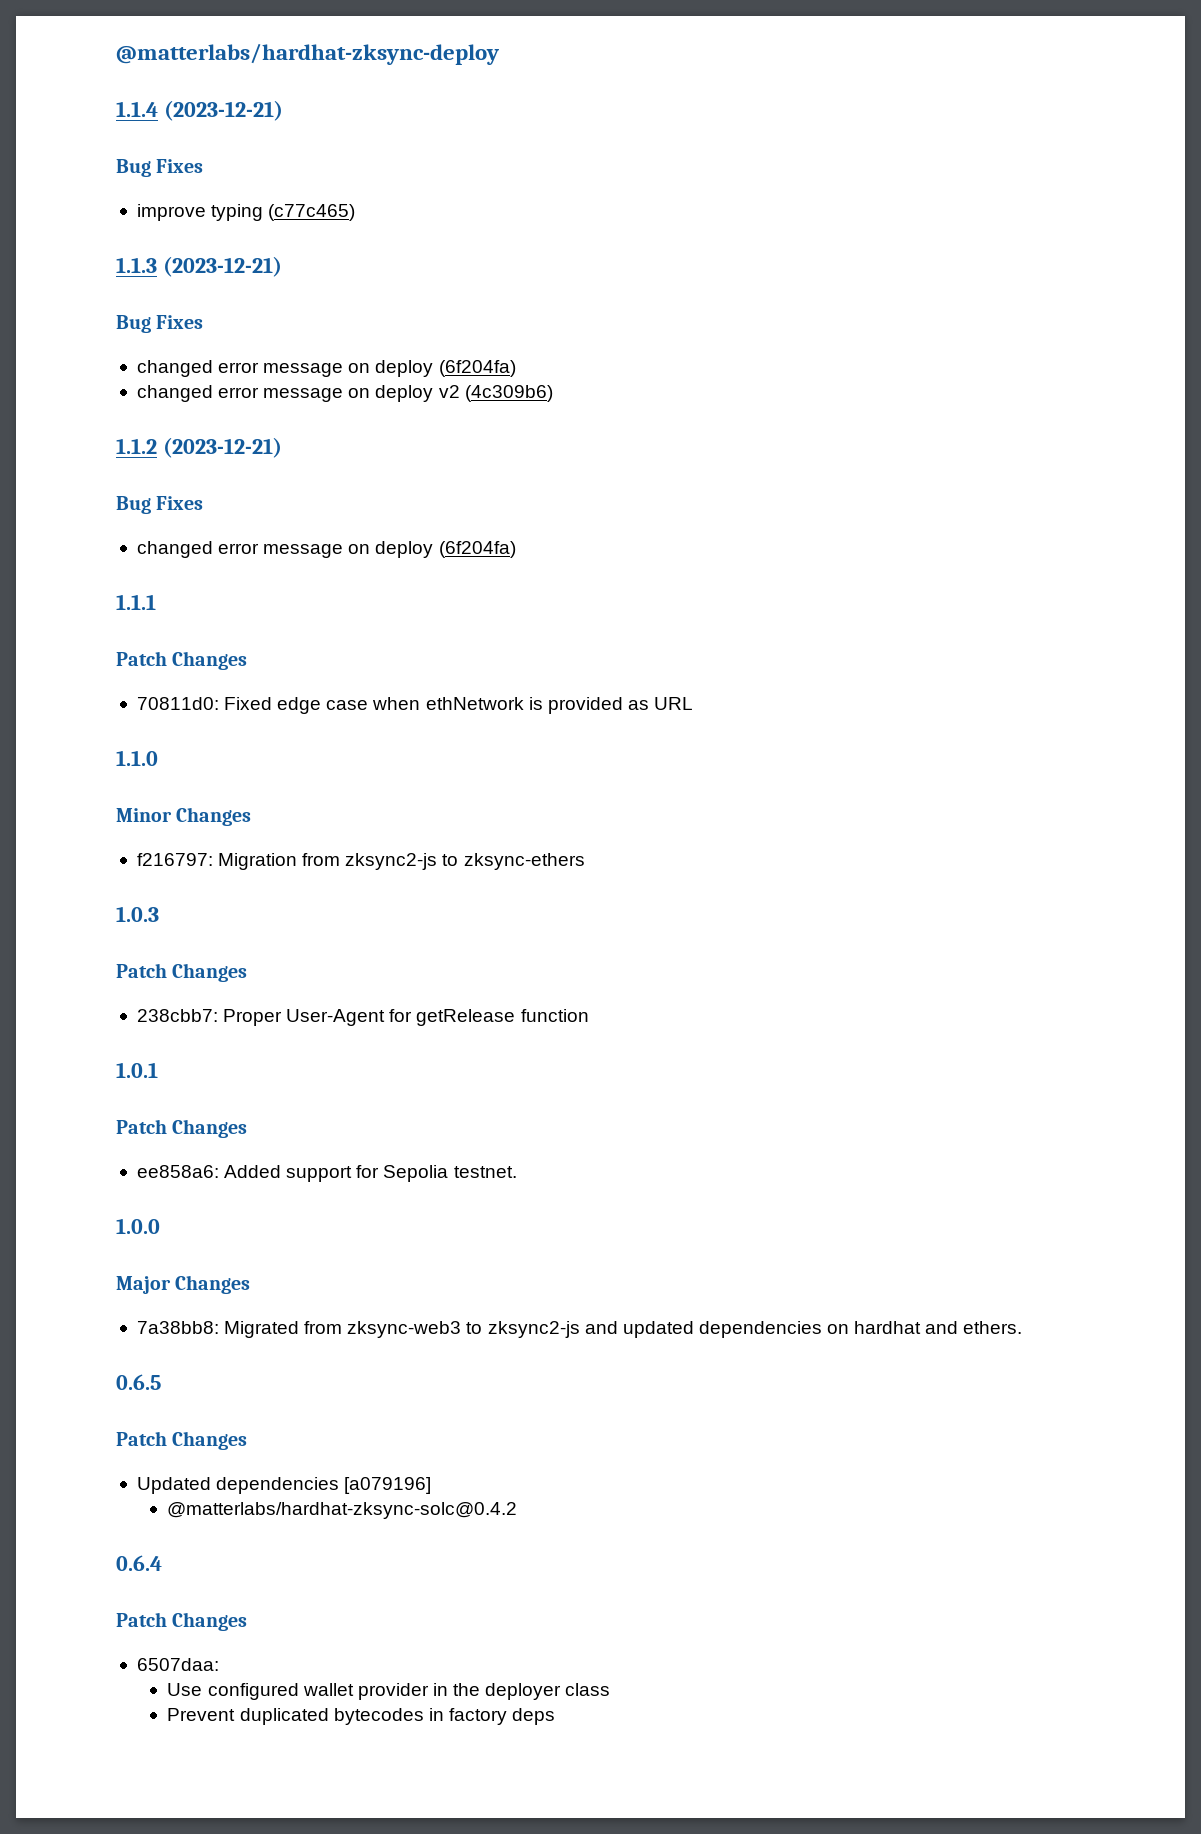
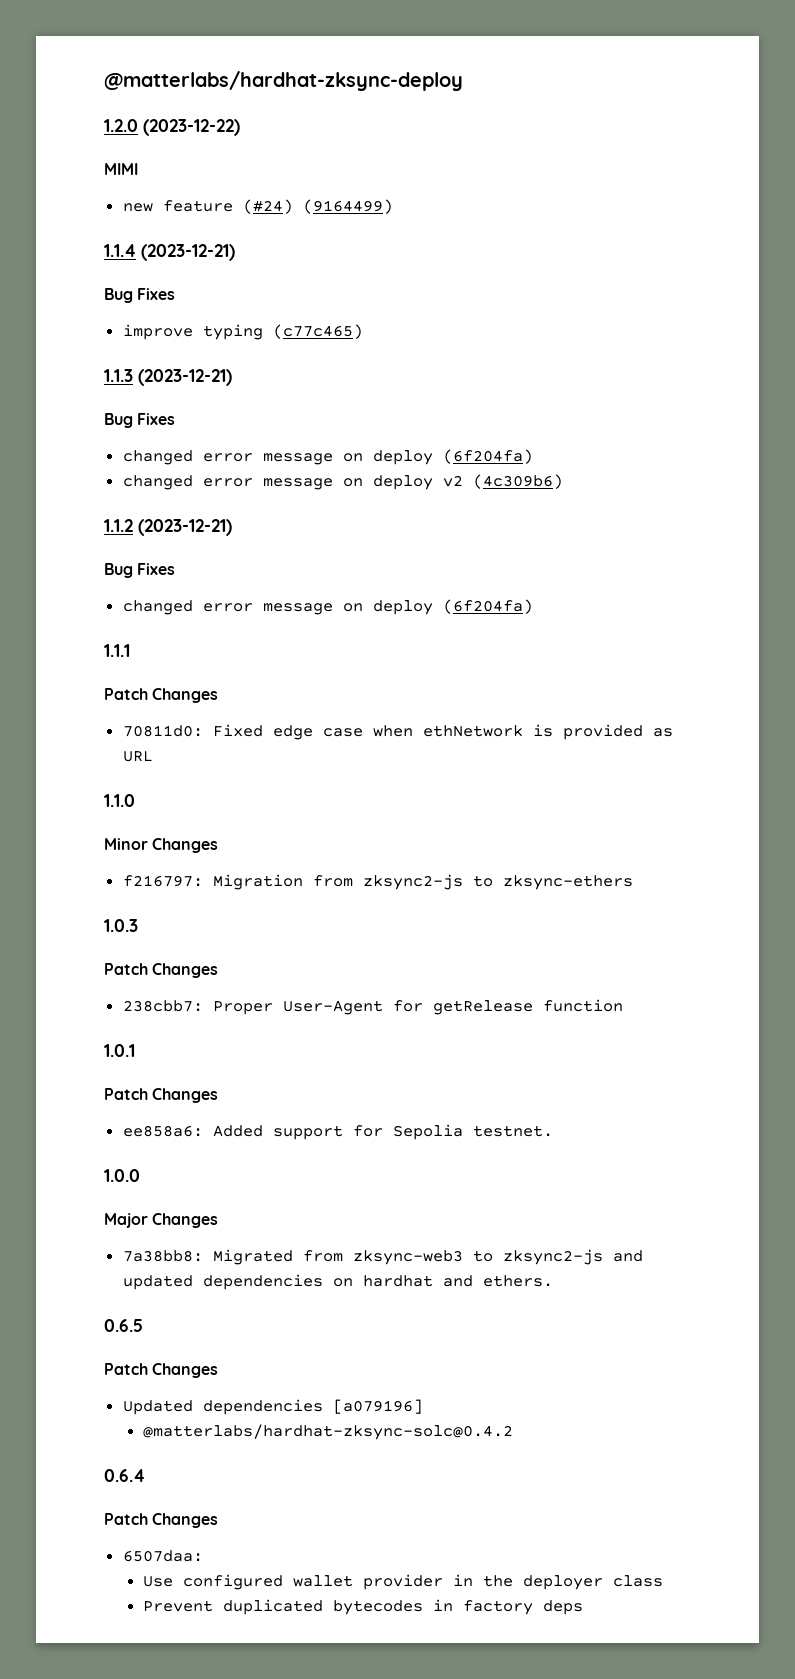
(499, 54) none -> [104,119,240,136] [104,163,138,175] [122,199,393,214] // 1.2.0 (2023-12-22) // MIMI // new feature (#24) (9164499)

